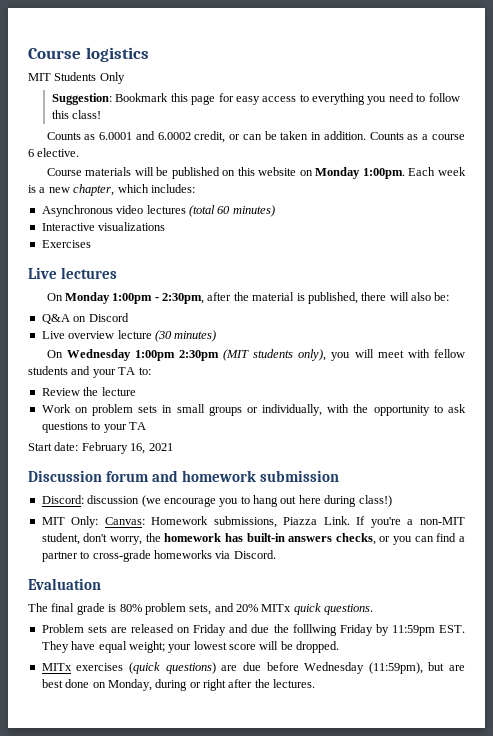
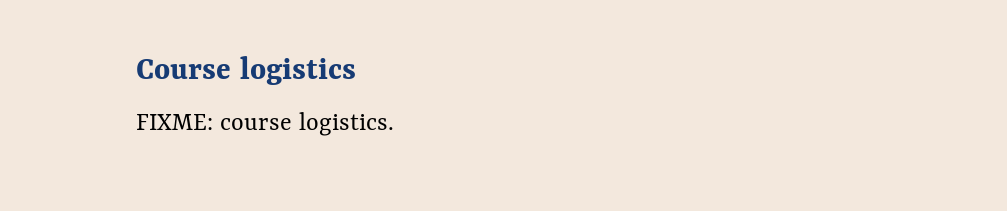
[28,72,125,84] [51,93,460,105] [51,110,102,119] [46,131,466,143] [28,148,80,157] [46,167,466,179] [28,184,195,196] [41,205,275,217] [41,222,166,231] [41,240,91,248] [28,267,118,279] [46,292,450,304] [41,313,129,324] [41,330,217,342] [46,349,465,361] [28,366,151,378] [41,387,136,396] [41,404,466,416] [41,422,146,433] [28,442,173,454] [28,470,340,482] [41,495,392,507] [41,516,465,528] [41,533,465,545] [41,550,276,562] [28,578,101,590] [28,603,374,615] [41,624,466,636] [41,641,340,653] [41,662,465,674] [41,679,316,691] MIT Students Only // Suggestion: Bookmark this page for easy access to everything you need to follow this class! // Counts as 6.0001 and 6.0002 credit, or can be taken in addition. Counts as a course 6 elective. // Course materials will be published on this website on Monday 1:00pm. Each week is a new chapter, which includes: // Asynchronous video lectures (total 60 minutes) // Interactive visualizations // Exercises // Live lectures // On Monday 1:00pm - 2:30pm, after the material is published, there will also be: // Q&A on Discord // Live overview lecture (30 minutes) // On Wednesday 1:00pm 2:30pm (MIT students only), you will meet with fellow students and your TA to: // Review the lecture // Work on problem sets in small groups or individually, with the opportunity to ask questions to your TA // Start date: February 16, 2021 // Discussion forum and homework submission // Discord: discussion (we encourage you to hang out here during class!) // MIT Only: Canvas: Homework submissions, Piazza Link. If you're a non-MIT student, don't worry, the homework has built-in answers checks, or you can find a partner to cross-grade homeworks via Discord. // Evaluation // The final grade is 80% problem sets, and 20% MITx quick questions. // Problem sets are released on Friday and due the folllwing Friday by 11:59pm EST. They have equal weight; your lowest score will be dropped. // MITx exercises (quick questions) are due before Wednesday (11:59pm), but are best done on Monday, during or right after the lectures. -> [136,112,395,136] FIXME: course logistics.

